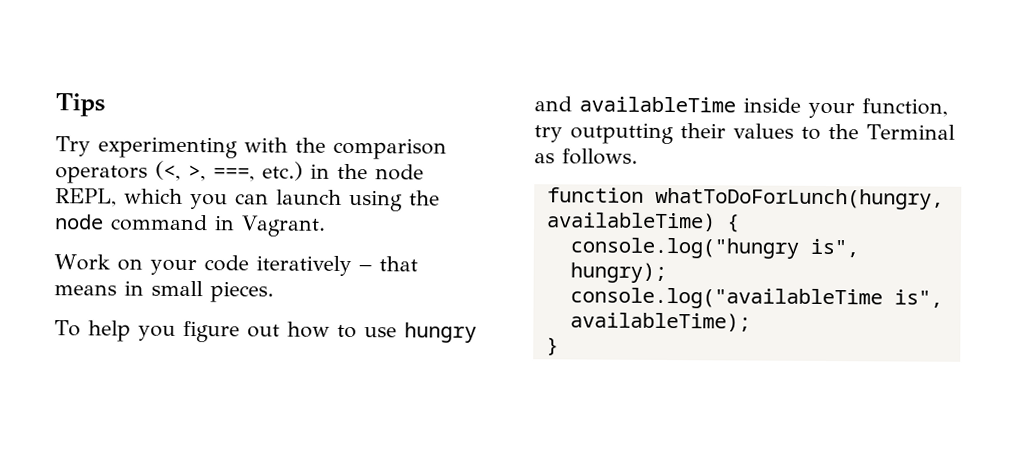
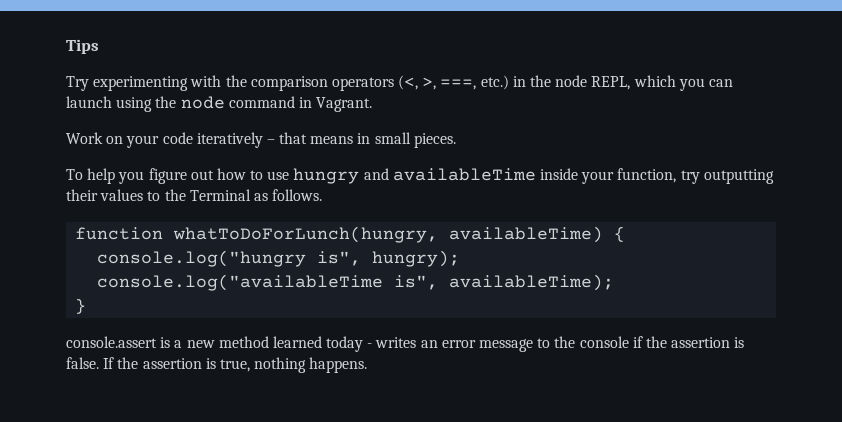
(559, 346) none -> [66,336,745,352] [66,357,368,373] // console.assert is a new method learned today - writes an error message to the console if the assertion is false. If the assertion is true, nothing happens.

